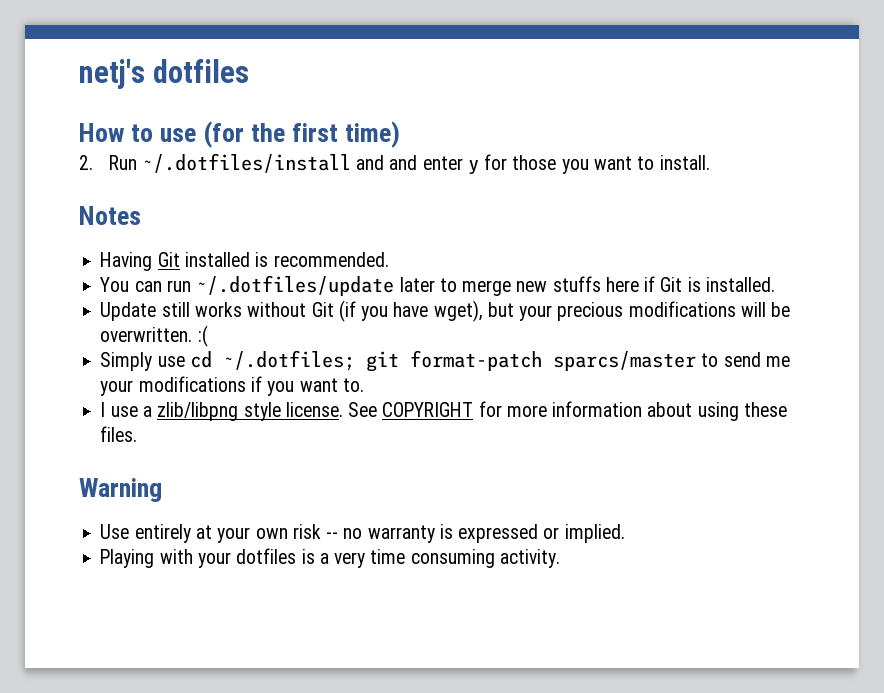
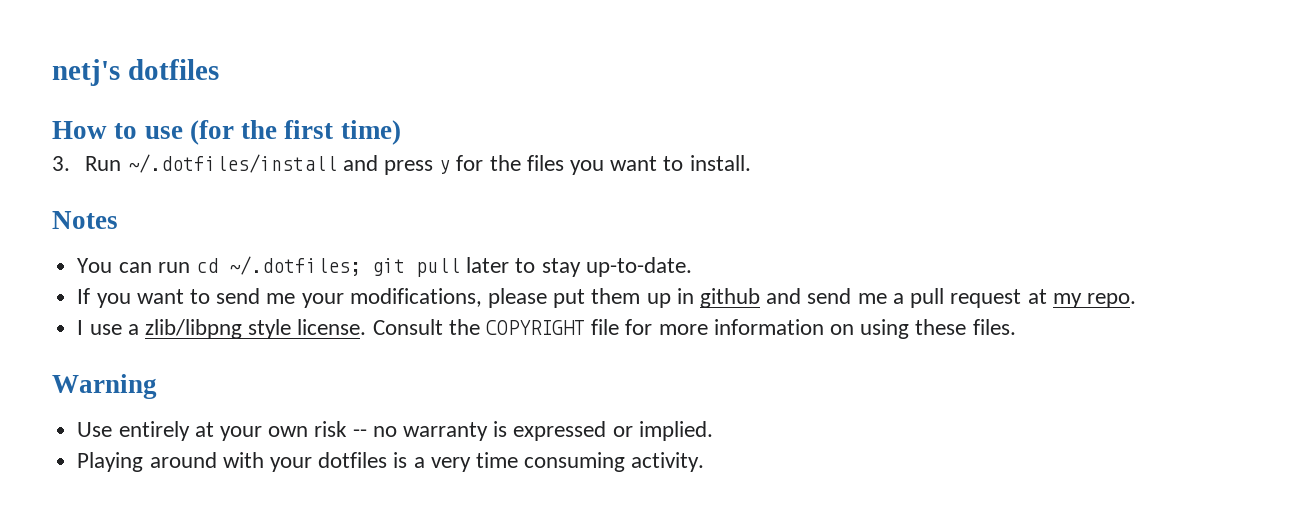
[79,155,93,170] 2. -> [52,156,70,171] 3.
[389,154,557,175] and enter y for those -> [383,155,564,175] press y for the files
[100,252,389,271] [100,275,775,296] [100,300,791,322] [100,325,208,347] [100,350,790,372] [100,376,364,396] Having Git installed is recommended. // You can run ~/.dotfiles/update later to merge new stuffs here if Git is installed. // Update still works without Git (if you have wget), but your precious modifications will be overwritten. :( // Simply use cd ~/.dotfiles; git format-patch sparcs/master to send me your modifications if you want to. -> [77,256,692,277] [77,288,1136,308] You can run cd ~/.dotfiles; git pull later to stay up-to-date. // If you want to send me your modifications, please put them up in github and send me a pull request at my repo.
[348,402,474,417] See COPYRIGHT -> [372,319,620,335] Consult the COPYRIGHT file
[647,402,693,417] about -> [830,324,855,335] on
(155, 558) none -> [149,452,217,468] around

